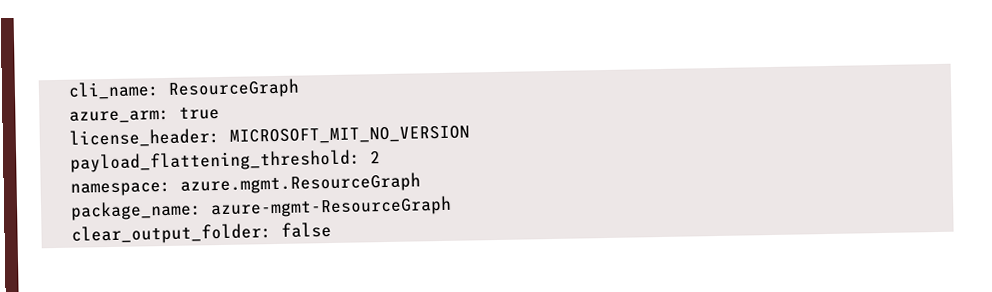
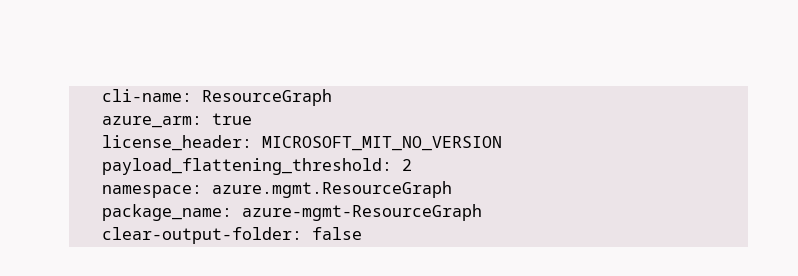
[68,81,161,100] cli_name: -> [101,89,192,102] cli-name:
[71,223,273,245] clear_output_folder: -> [101,227,302,244] clear-output-folder:

